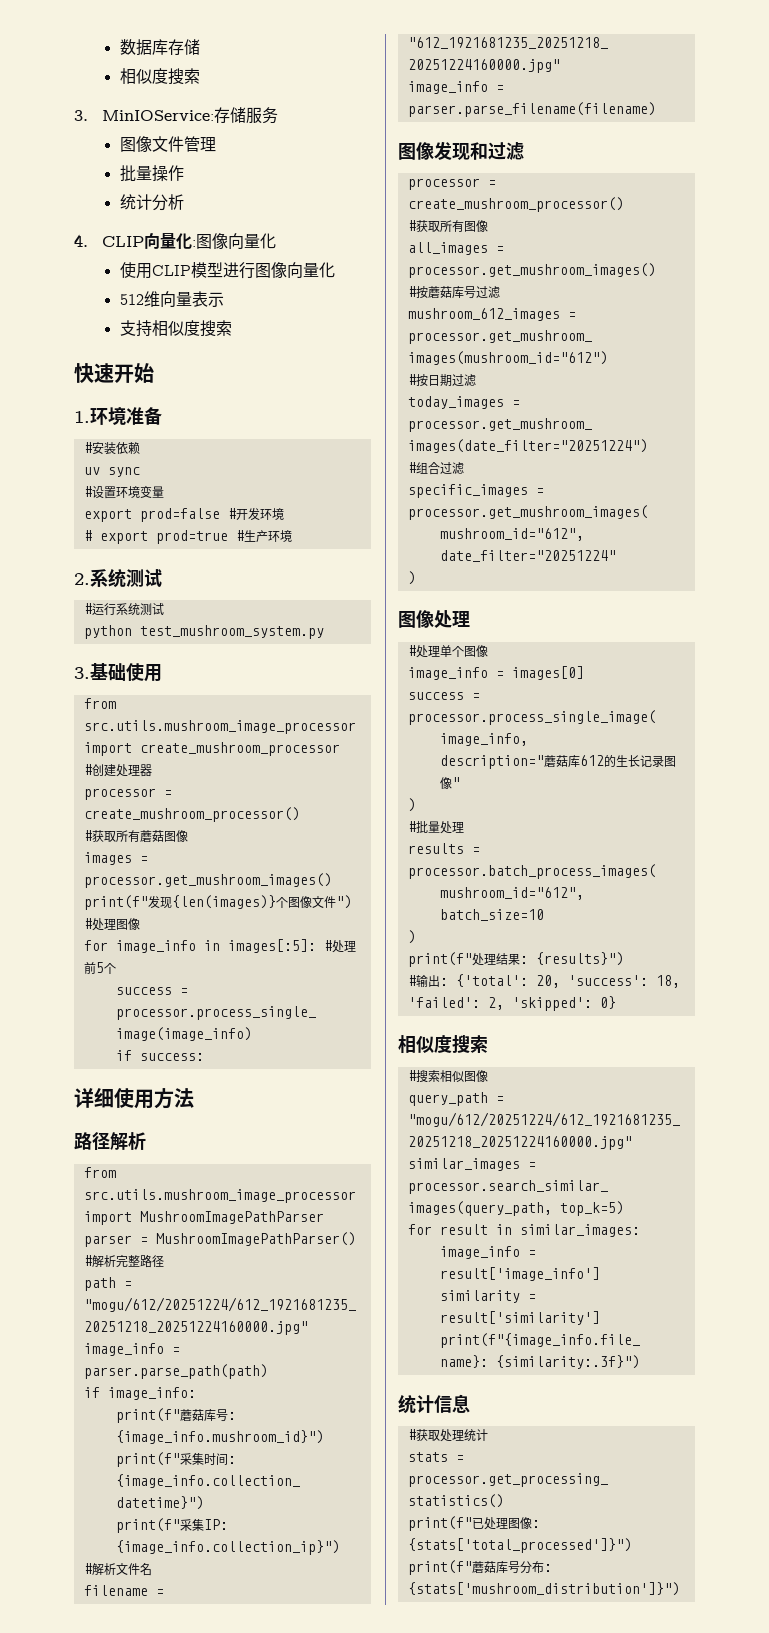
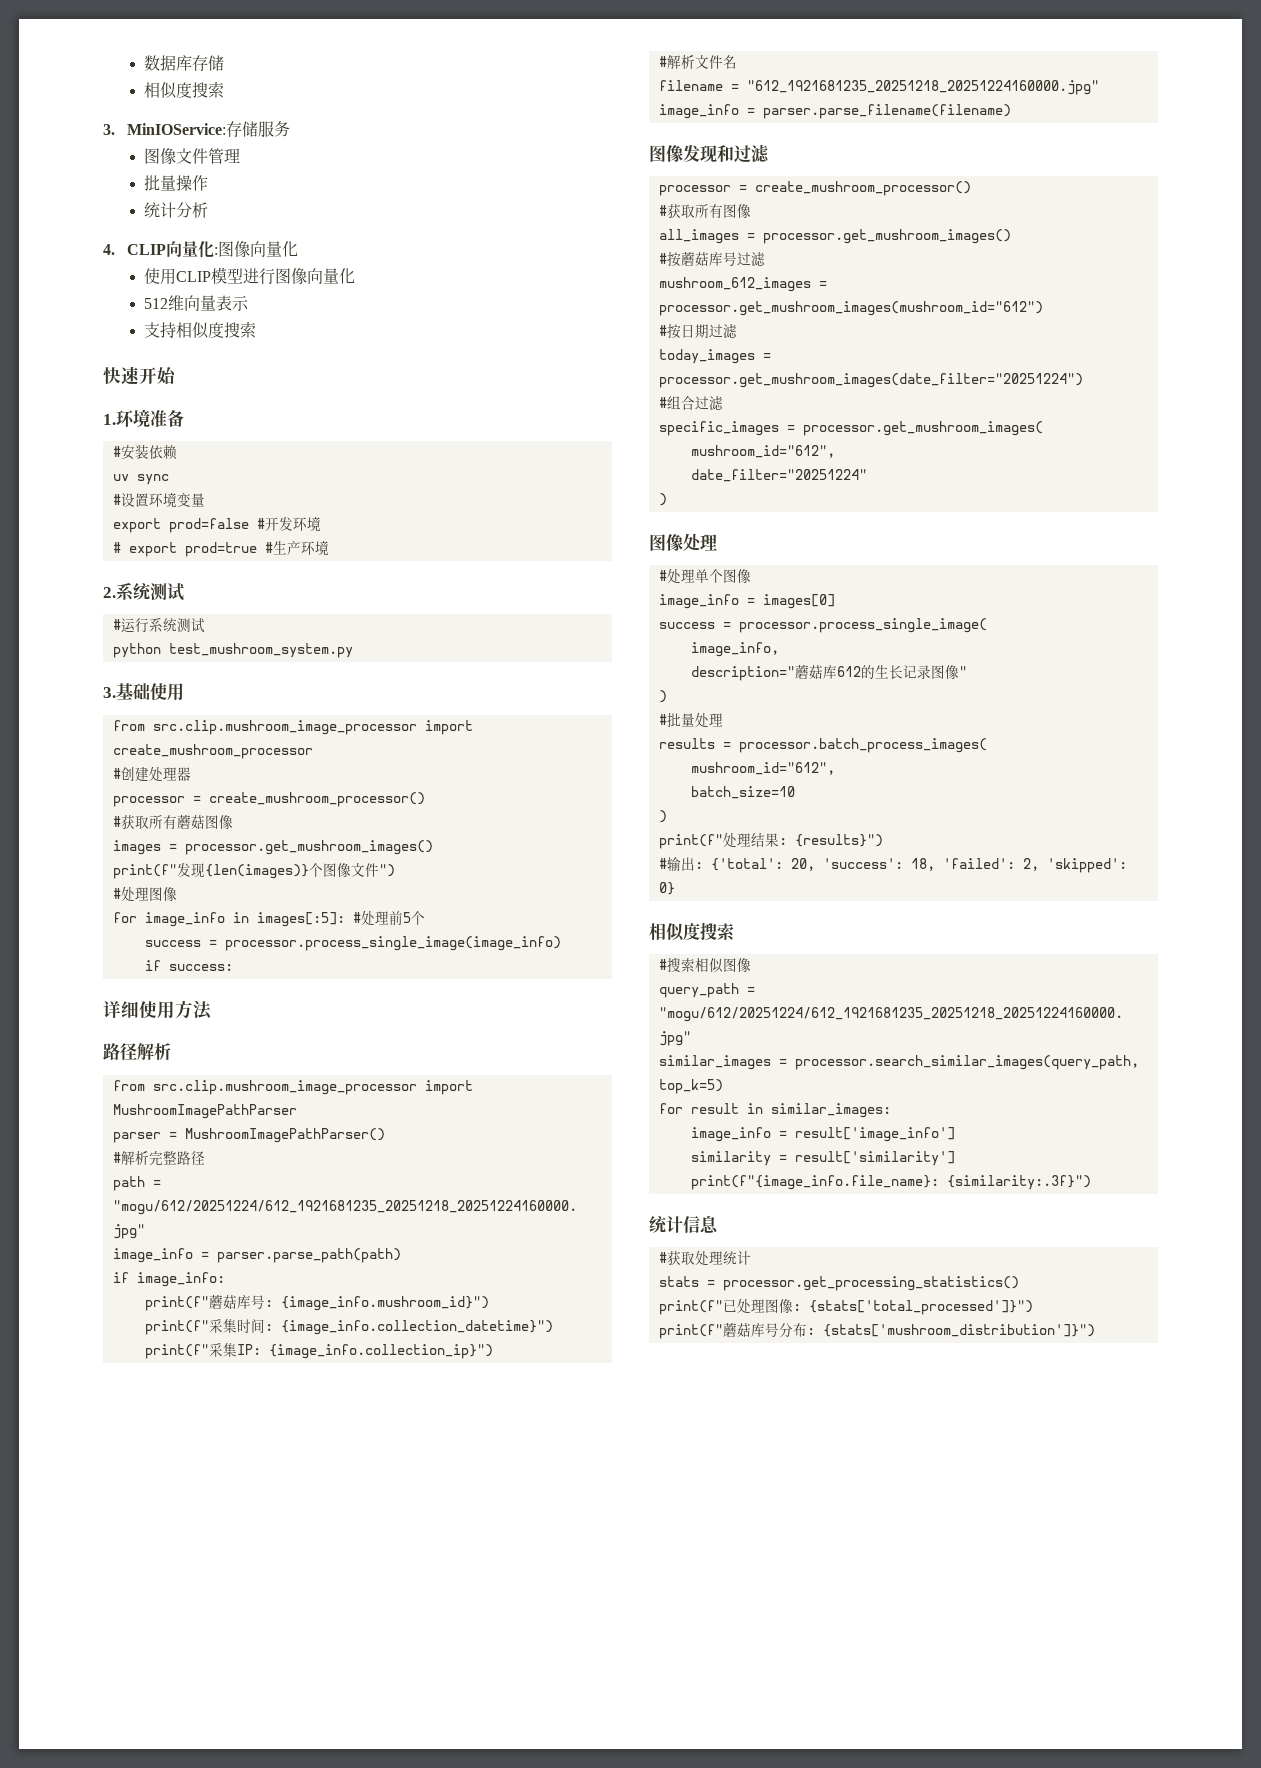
[83,720,356,734] src.utils.mushroom_image_processor -> [152,720,417,735] src.clip.mushroom_image_processor
[83,1189,356,1203] src.utils.mushroom_image_processor -> [152,1080,417,1095] src.clip.mushroom_image_processor

